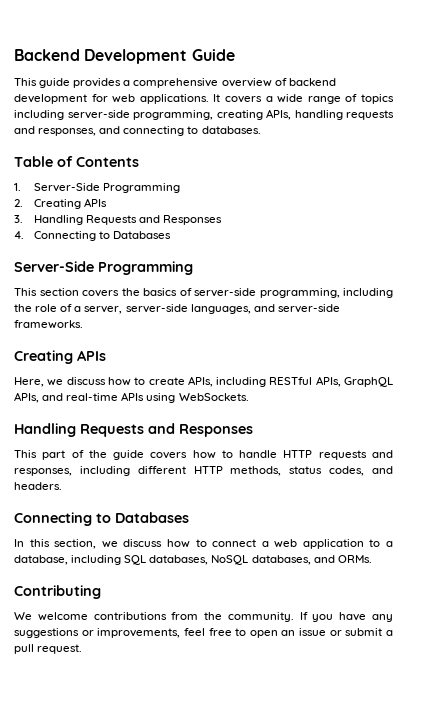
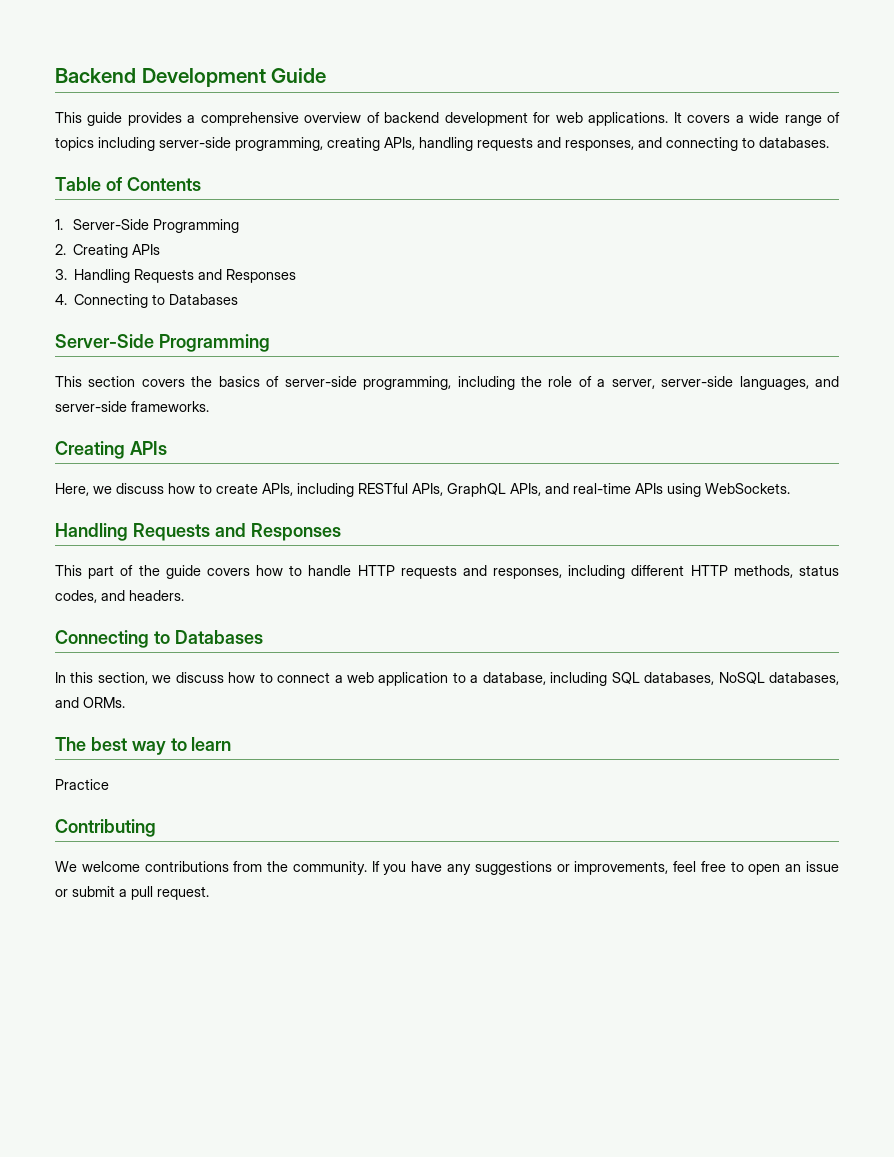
(372, 559) none -> [55,737,232,755] [55,779,109,790] // The best way to learn // Practice

